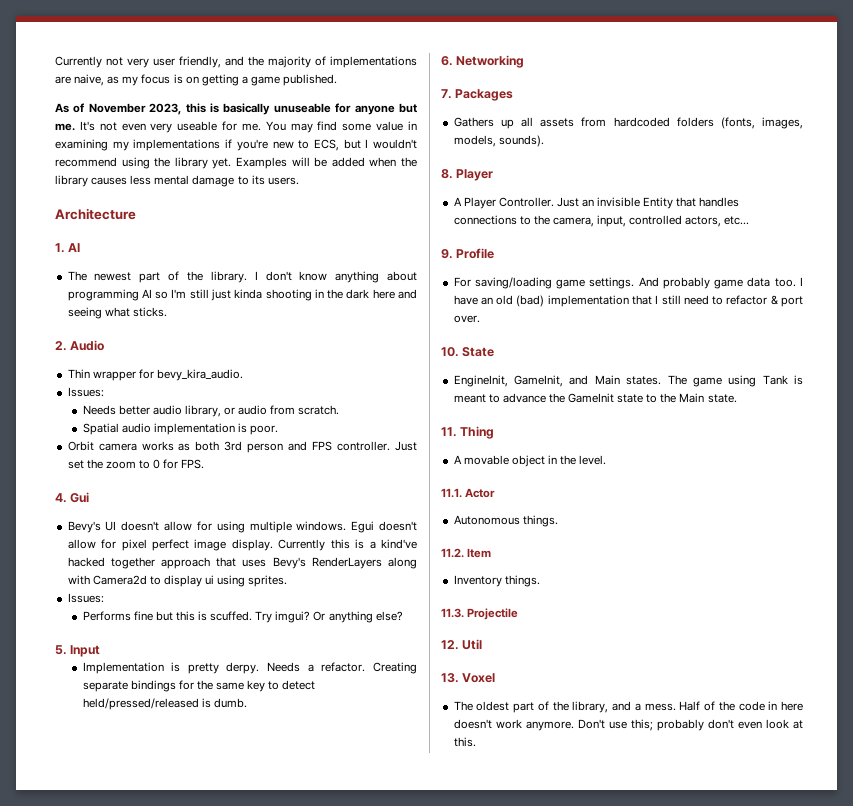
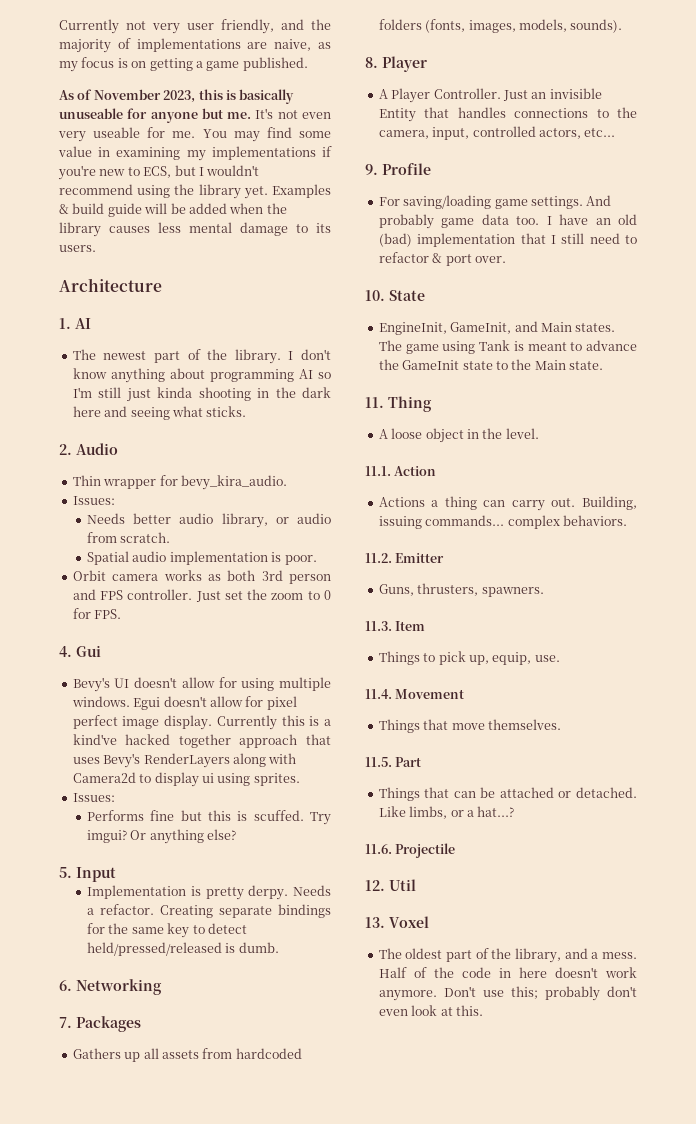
(287, 163) none -> [59,203,142,217] & build guide
[463,455,509,465] movable -> [391,428,423,439] loose
[465,488,496,498] [453,515,558,527] [441,548,492,558] [453,575,540,587] [441,608,464,618] Actor // Autonomous things. // 11.2. Item // Inventory things. // 11.3. -> [394,466,437,476] [378,496,637,511] [378,515,627,529] [365,553,445,563] [378,583,544,597] [365,621,426,631] [378,651,560,665] [365,689,465,699] [378,719,561,733] [365,757,422,767] [378,787,637,801] [378,806,515,819] [365,844,392,854] Action // Actions a thing can carry out. Building, issuing commands... complex behaviors. // 11.2. Emitter // Guns, thrusters, spawners. // 11.3. Item // Things to pick up, equip, use. // 11.4. Movement // Things that move themselves. // 11.5. Part // Things that can be attached or detached. Like limbs, or a hat...? // 11.6.

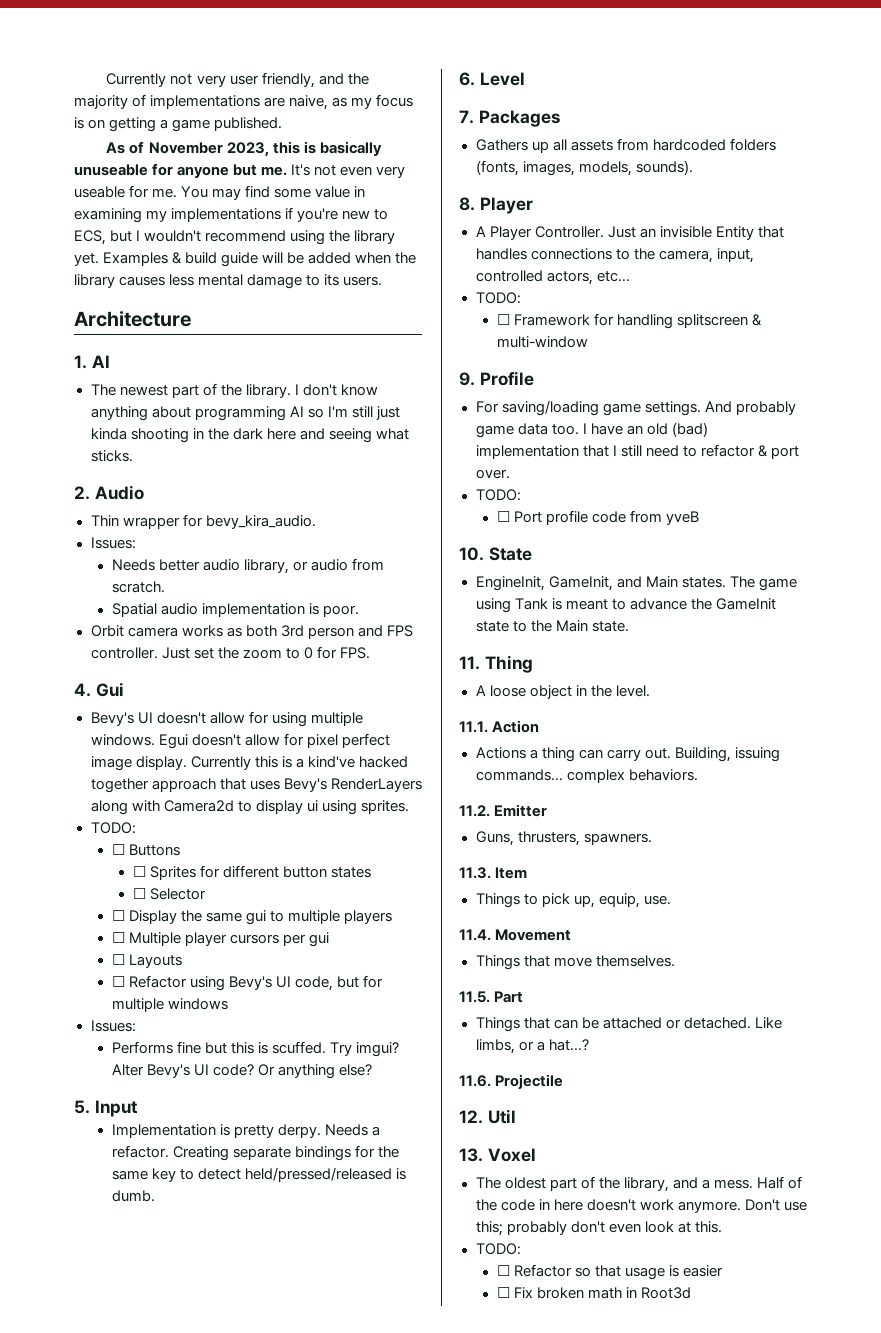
(300, 779) none -> [90,822,136,834] [111,844,180,856] [132,865,371,880] [132,888,206,900] [111,910,392,925] [111,932,329,947] [111,954,182,968] [111,975,383,991] [111,998,228,1012] // TODO: // ☐ Buttons // ☐ Sprites for different button states // ☐ Selector // ☐ Display the same gui to multiple players // ☐ Multiple player cursors per gui // ☐ Layouts // ☐ Refactor using Bevy's UI code, but for multiple windows
(128, 836) none -> [111,1064,254,1078] Alter Bevy's UI code?
[76,979,162,995] Networking -> [479,72,525,86] Level
(616, 132) none -> [475,292,521,304] [496,313,762,329] [496,336,588,348] // TODO: // ☐ Framework for handling splitscreen & multi-window
(506, 259) none -> [475,489,521,501] [496,510,699,525] // TODO: // ☐ Port profile code from yveB
(483, 1010) none -> [475,1243,521,1255] [496,1264,723,1280] [496,1287,691,1299] // TODO: // ☐ Refactor so that usage is easier // ☐ Fix broken math in Root3d

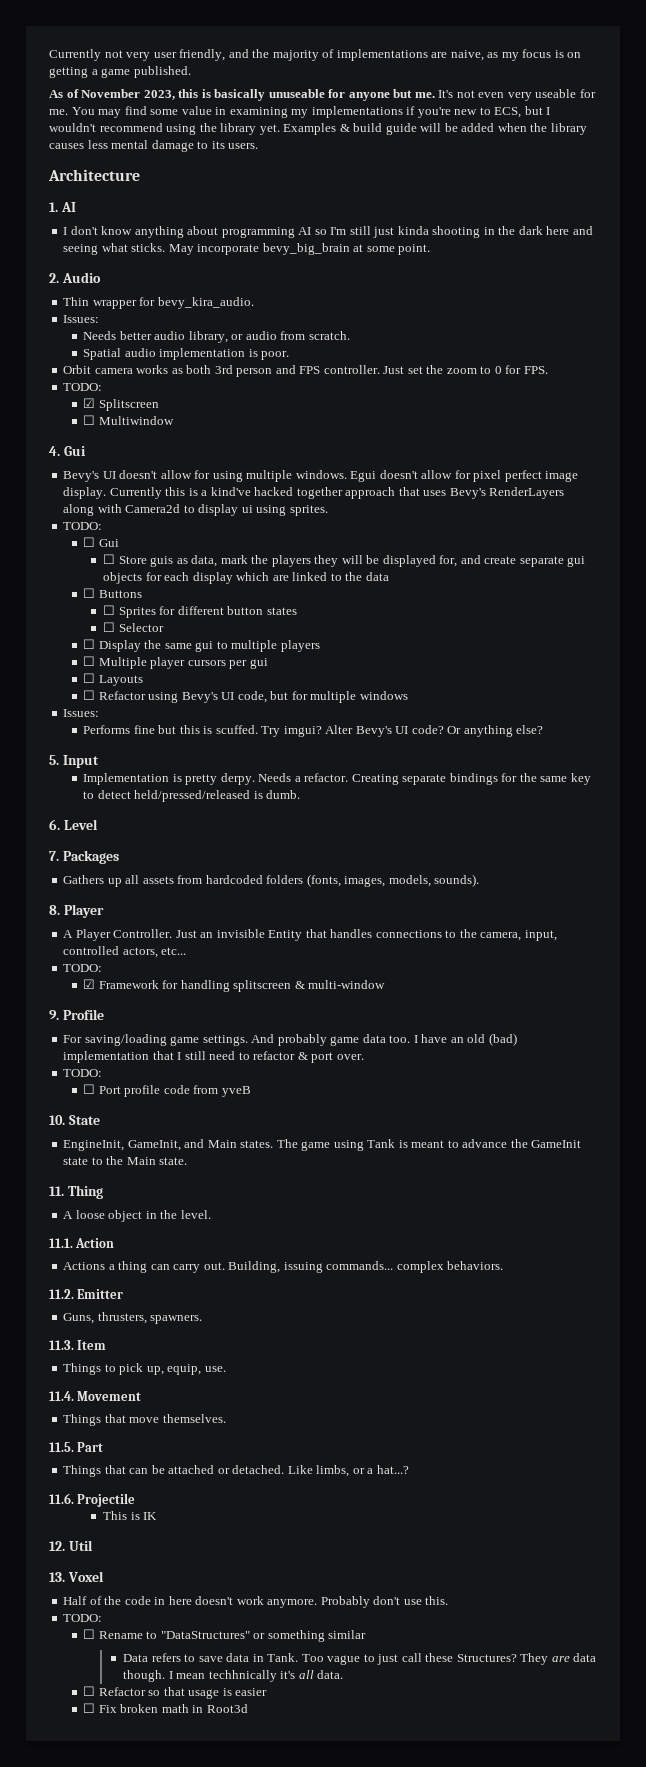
[90,383,291,398] The newest part of the library. -> (76, 207) none
(133, 456) none -> [168,243,431,255] May incorporate bevy_big_brain at some point.
(370, 653) none -> [63,383,103,391] [83,398,159,411] [83,415,174,425] // TODO: // ☑ Splitscreen // ☐ Multiwindow
(136, 828) none -> [83,537,119,547] [103,554,586,567] [103,572,389,584] // ☐ Gui // ☐ Store guis as data, mark the players they will be displayed for, and create separate gui objects for each display which are linked to the data
[496,314,510,325] ☐ -> [83,979,96,989] ☑
(564, 1081) none -> [103,1511,158,1520] // This is IK
[475,1176,753,1192] The oldest part of the library, and a mess. -> (104, 1576) none
[744,1199,807,1211] [475,1221,722,1236] [475,1243,521,1255] Don't use this; probably don't even look at this. // TODO: -> [320,1596,449,1608] [63,1614,103,1622] [83,1629,367,1642] [123,1653,597,1665] [123,1670,344,1682] Probably don't use this. // TODO: // ☐ Rename to "DataStructures" or something similar // Data refers to save data in Tank. Too vague to just call these Structures? They are data though. I mean techhnically it's all data.

